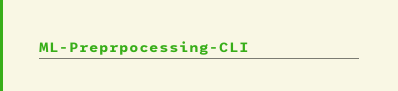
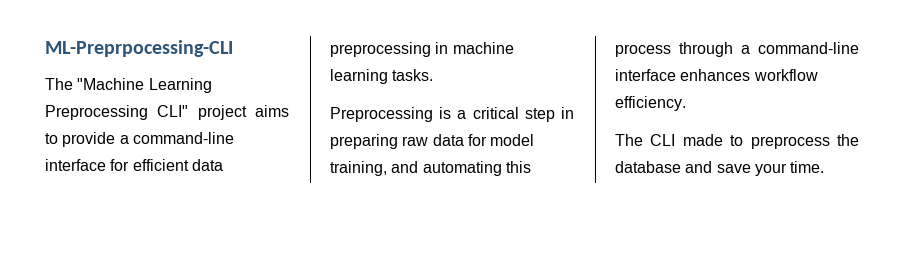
(249, 48) none -> [45,78,212,93] [45,105,289,120] [45,132,234,147] [45,159,223,171] [330,42,514,57] [330,69,434,84] [330,107,574,122] [330,134,535,149] [330,161,531,176] [615,42,859,57] [615,69,818,81] [615,96,686,111] [615,134,859,149] [615,161,825,176] // The "Machine Learning Preprocessing CLI" project aims to provide a command-line interface for efficient data preprocessing in machine learning tasks. // Preprocessing is a critical step in preparing raw data for model training, and automating this process through a command-line interface enhances workflow efficiency. // The CLI made to preprocess the database and save your time.

